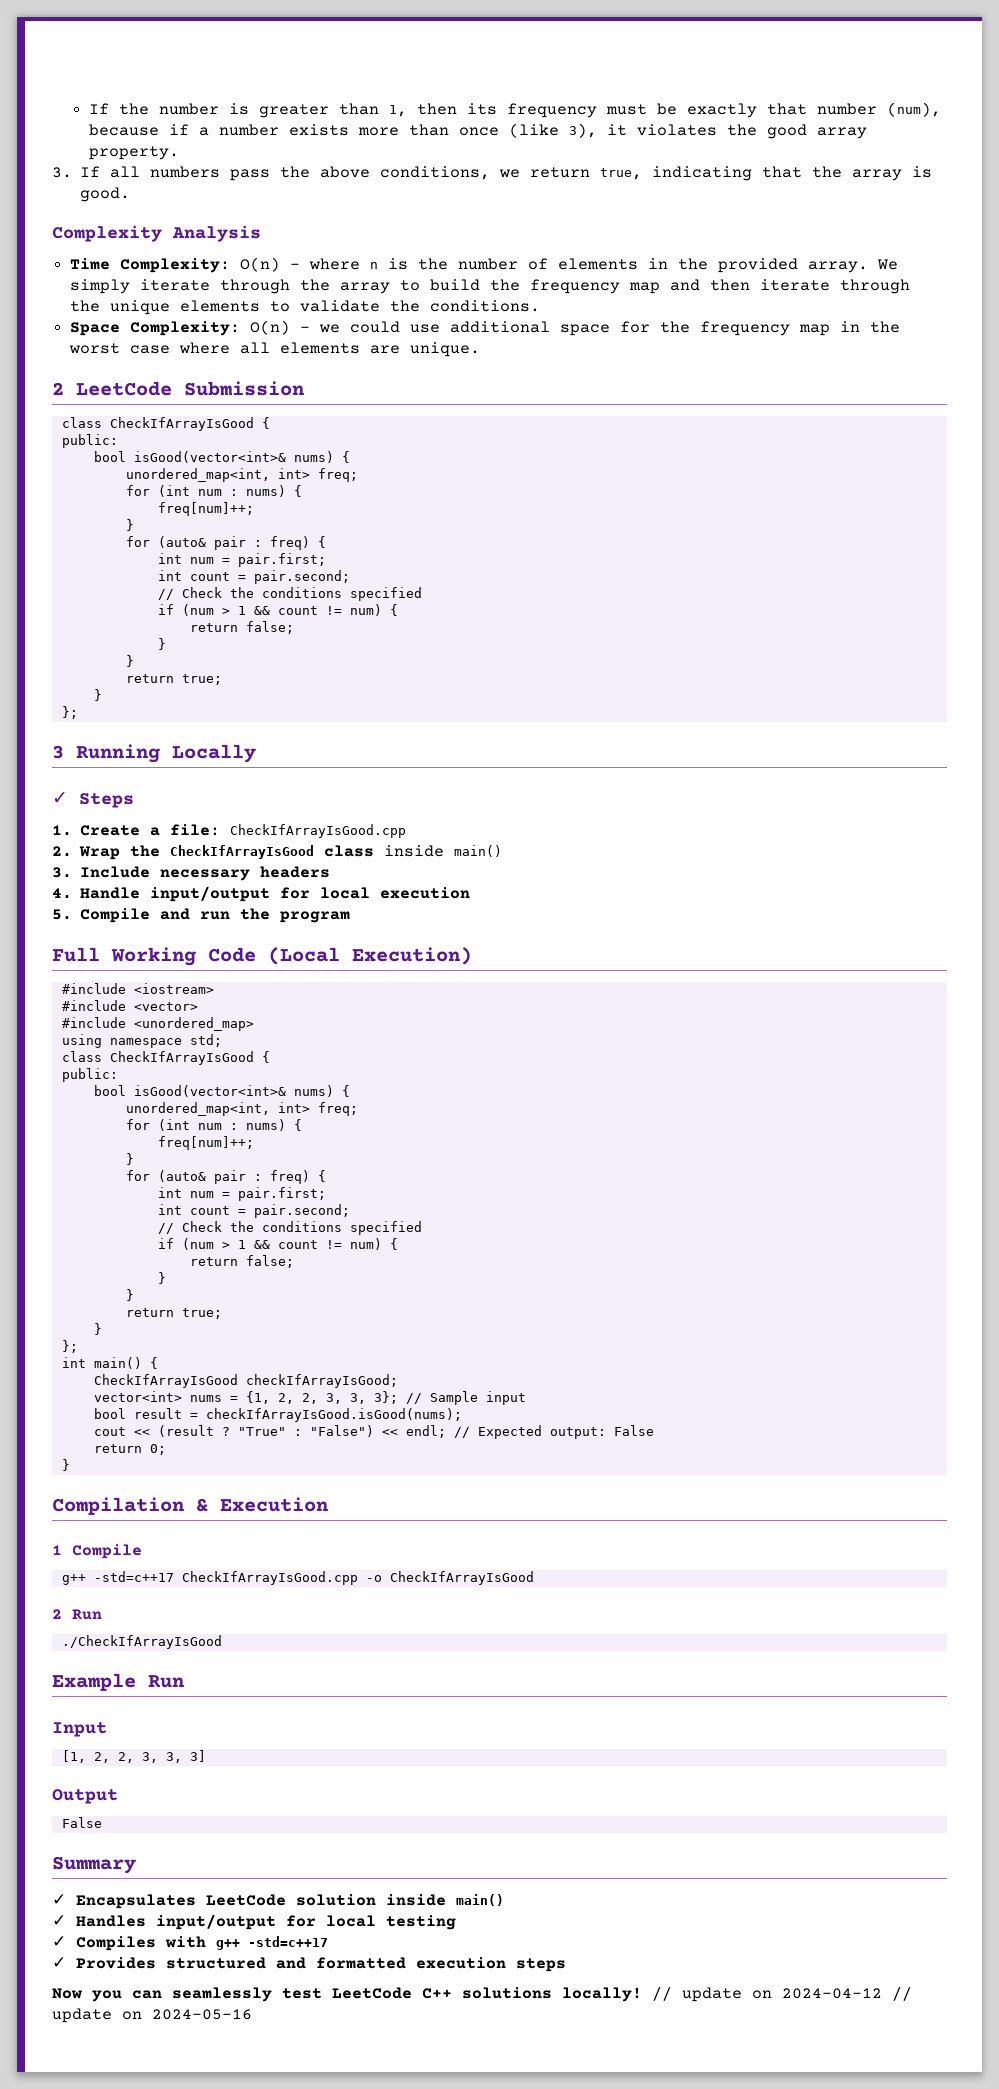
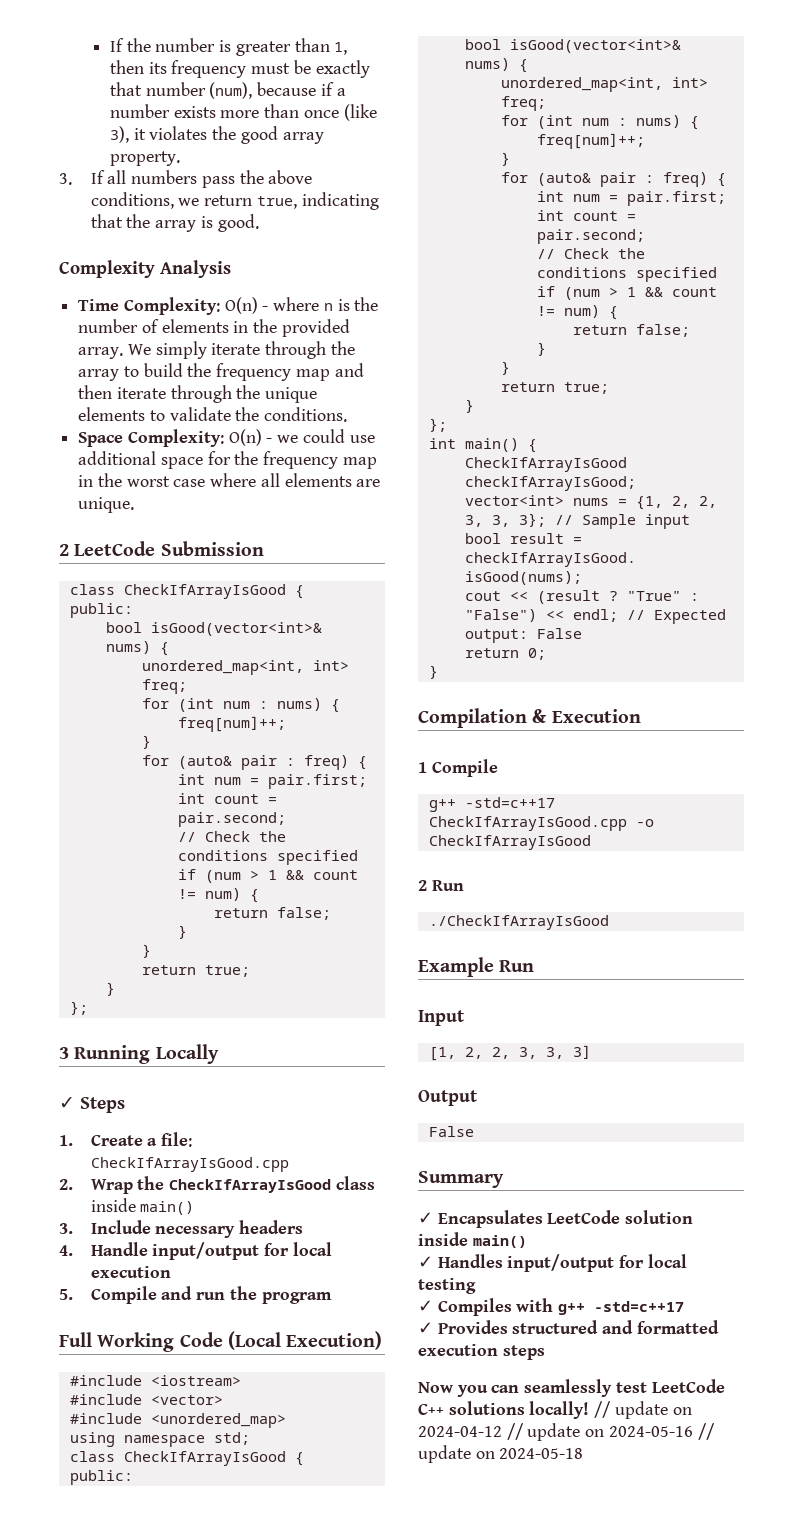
(252, 2014) none -> [697,1423,715,1440] [418,1445,584,1463] // update on 2024-05-18

